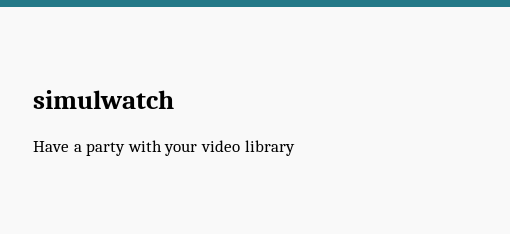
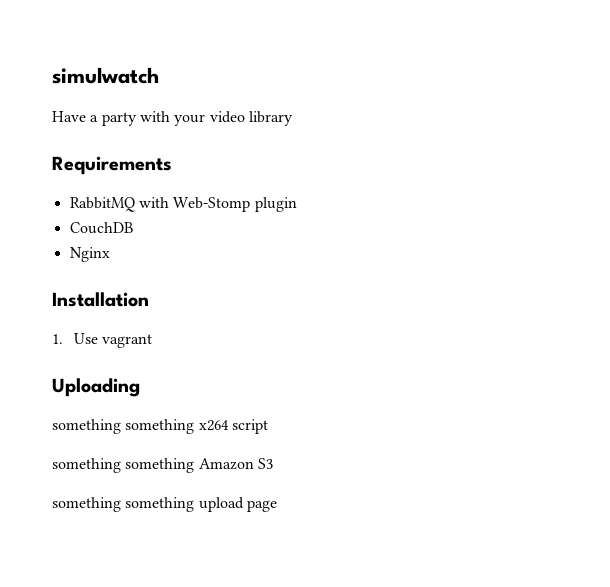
(295, 148) none -> [52,156,172,175] [69,197,297,212] [69,222,133,234] [69,247,110,262] [52,292,149,307] [52,333,153,348] [52,378,140,397] [52,419,268,434] [52,458,273,473] [52,497,277,512] // Requirements // RabbitMQ with Web-Stomp plugin // CouchDB // Nginx // Installation // 1. Use vagrant // Uploading // something something x264 script // something something Amazon S3 // something something upload page

